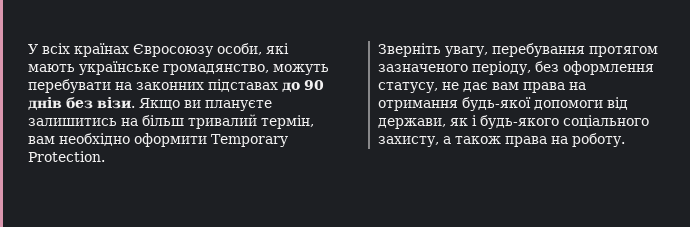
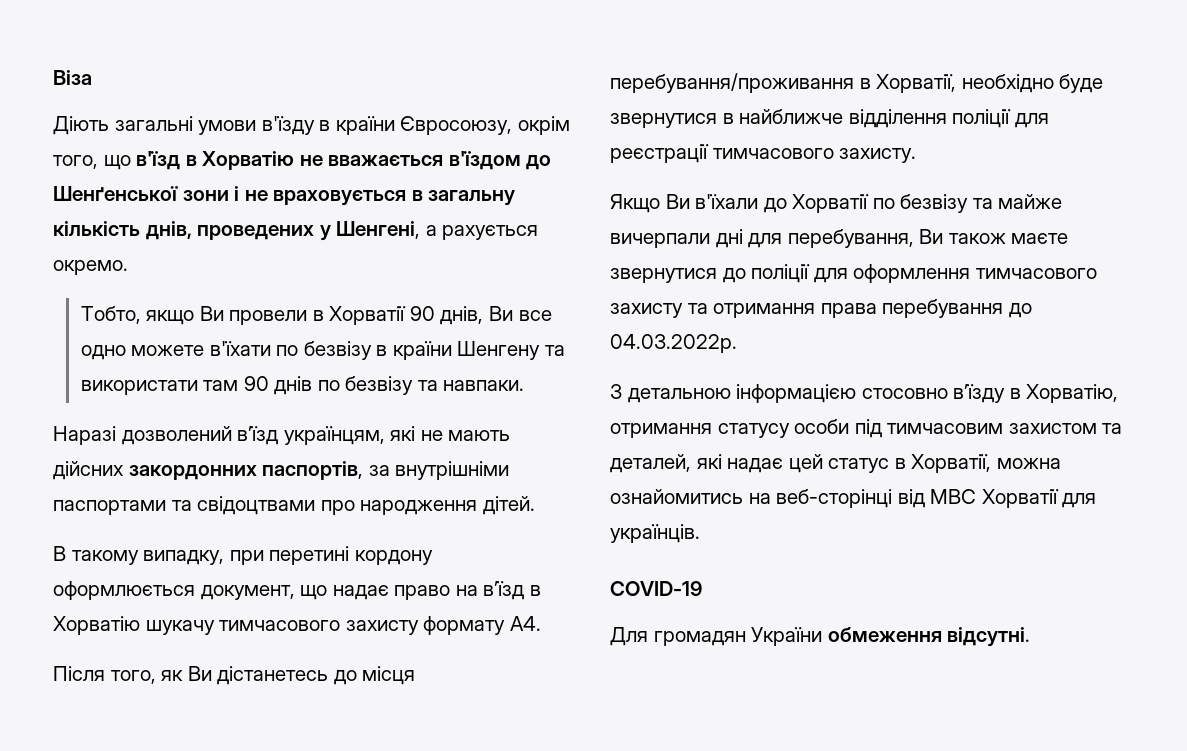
[28,43,289,57] [28,61,329,75] [28,79,324,93] [28,97,272,111] [28,114,314,129] [28,133,288,147] [28,151,105,162] [377,43,658,57] [377,61,654,75] [377,82,586,93] [377,97,628,111] [377,115,649,129] [377,133,625,147] У всіх країнах Євросоюзу особи, які мають українське громадянство, можуть перебувати на законних підставах до 90 днів без візи. Якщо ви плануєте залишитись на більш тривалий термін, вам необхідно оформити Temporary Protection. // Зверніть увагу, перебування протягом зазначеного періоду, без оформлення статусу, не дає вам права на отримання будь-якої допомоги від держави, як і будь-якого соціального захисту, а також права на роботу. -> [53,70,92,85] [53,116,570,135] [53,151,552,170] [53,186,516,206] [53,221,539,241] [53,260,128,275] [80,306,552,325] [80,341,565,360] [80,376,525,395] [53,426,511,445] [53,461,510,480] [53,496,535,515] [53,546,433,565] [53,581,541,600] [53,616,541,635] [53,666,416,685] [610,73,1104,93] [610,109,1049,128] [610,144,917,163] [610,194,1063,213] [610,229,1069,248] [610,264,1097,283] [610,299,1032,318] [610,334,737,353] [610,384,1119,403] [610,419,1123,438] [610,454,1061,473] [610,489,1097,508] [610,524,700,543] [610,581,702,596] [610,627,1031,647] Віза // Діють загальні умови в'їзду в країни Євросоюзу, окрім того, що в'їзд в Хорватію не вважається в'їздом до Шенґенської зони і не враховується в загальну кількість днів, проведених у Шенгені, а рахується окремо. // Тобто, якщо Ви провели в Хорватії 90 днів, Ви все одно можете в'їхати по безвізу в країни Шенгену та використати там 90 днів по безвізу та навпаки. // Наразі дозволений в’їзд українцям, які не мають дійсних закордонних паспортів, за внутрішніми паспортами та свідоцтвами про народження дітей. // В такому випадку, при перетині кордону оформлюється документ, що надає право на в’їзд в Хорватію шукачу тимчасового захисту формату А4. // Після того, як Ви дістанетесь до місця перебування/проживання в Хорватії, необхідно буде звернутися в найближче відділення поліції для реєстрації тимчасового захисту. // Якщо Ви в'їхали до Хорватії по безвізу та майже вичерпали дні для перебування, Ви також маєте звернутися до поліції для оформлення тимчасового захисту та отримання права перебування до 04.03.2022р. // З детальною інформацією стосовно в’їзду в Хорватію, отримання статусу особи під тимчасовим захистом та деталей, які надає цей статус в Хорватії, можна ознайомитись на веб-сторінці від МВС Хорватії для українців. // COVID-19 // Для громадян України обмеження відсутні.

